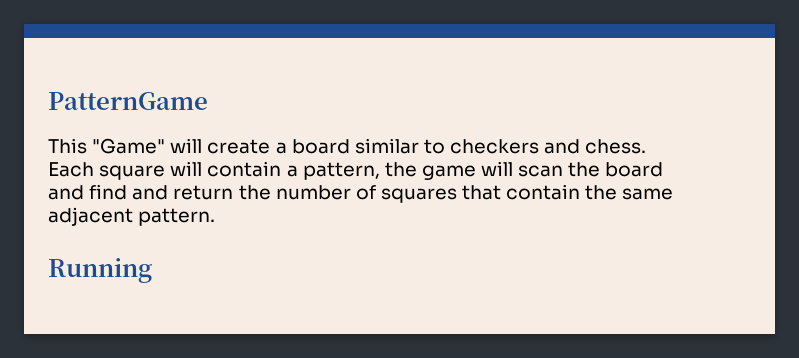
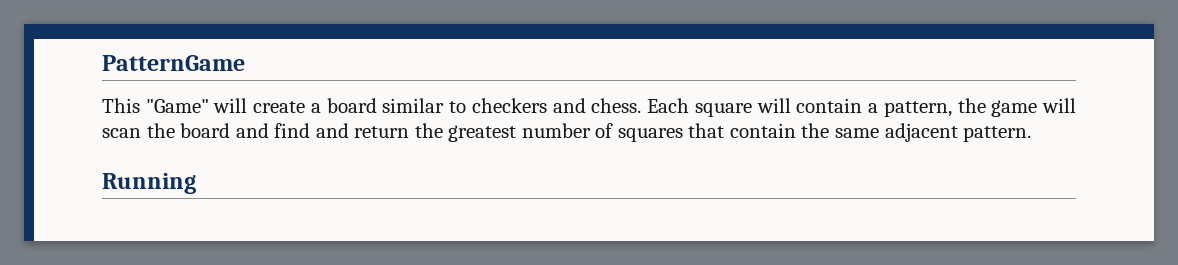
(271, 192) none -> [448,125,517,142] greatest

